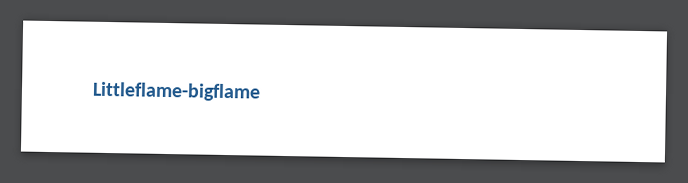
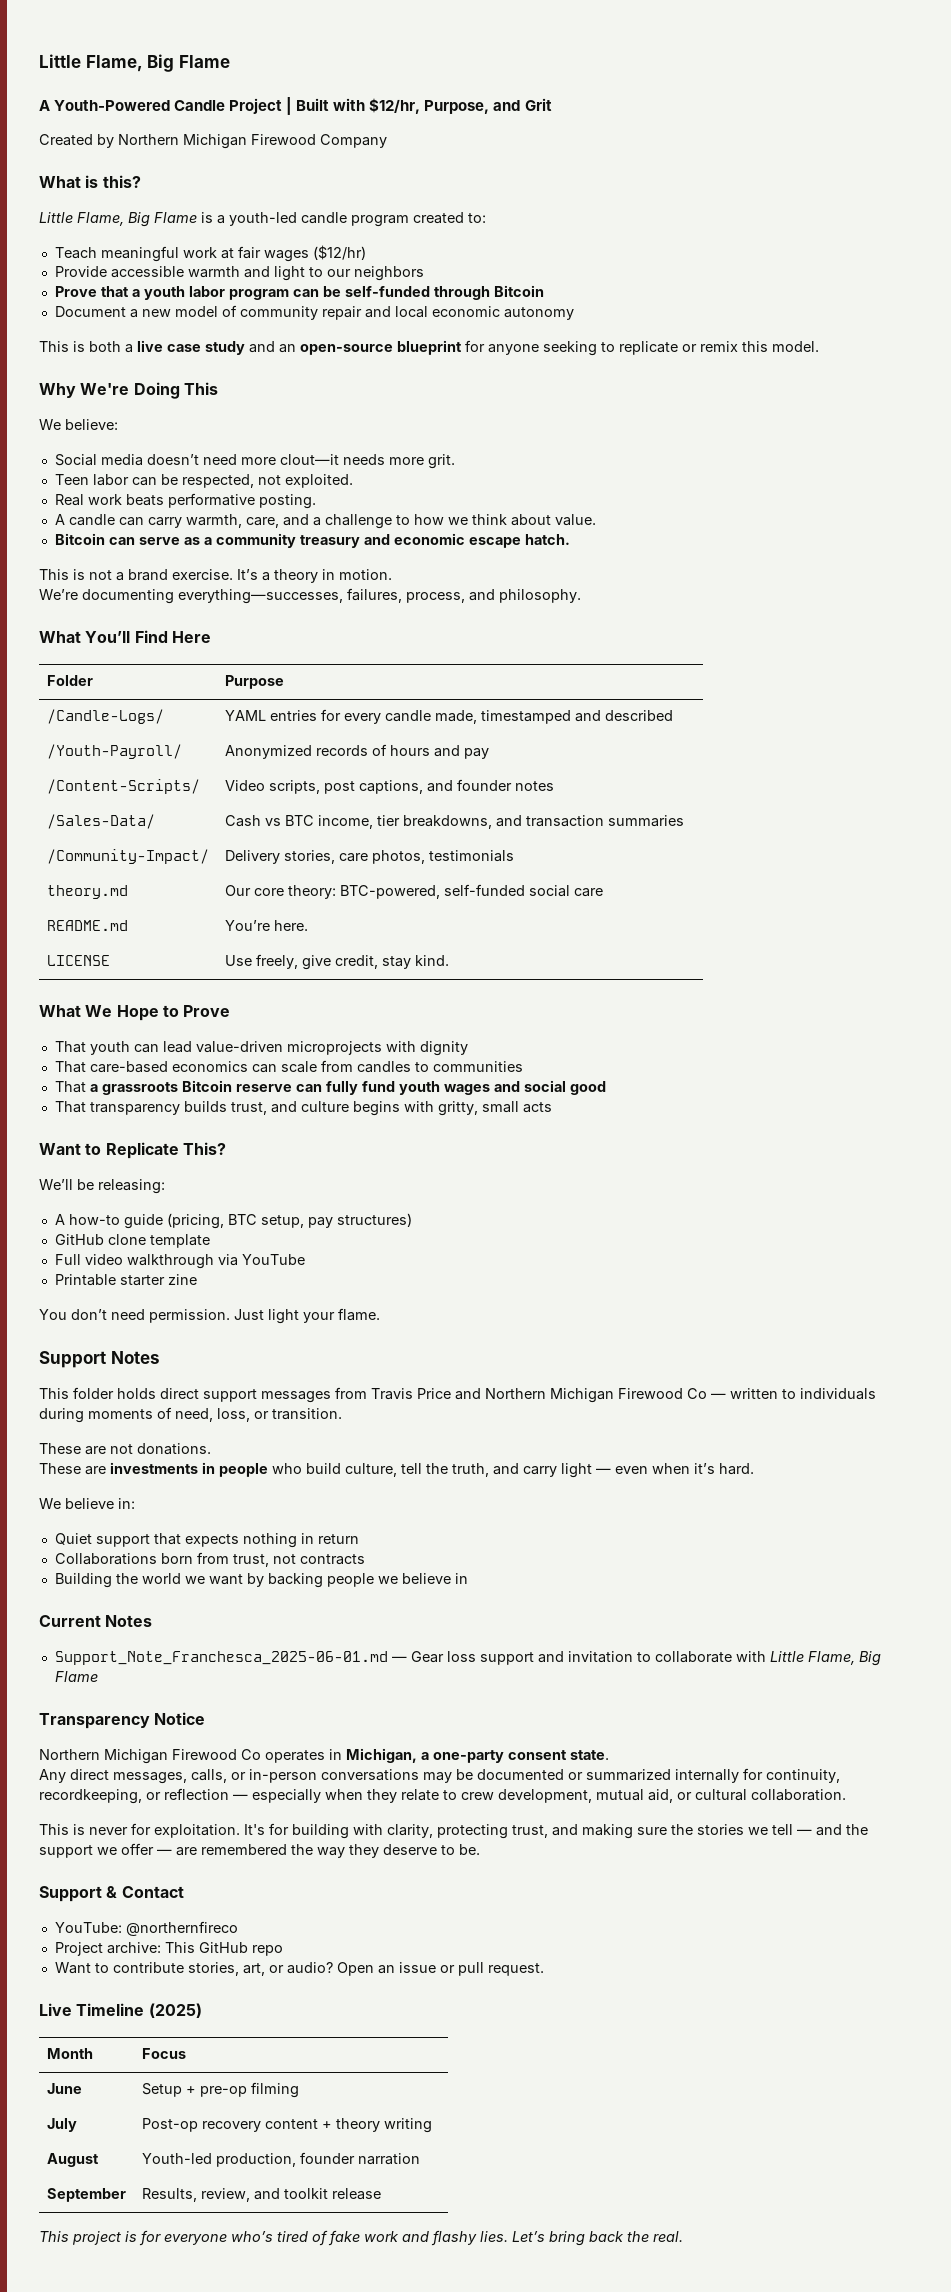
[92,81,261,102] Littleflame-bigflame -> [39,54,230,72] [39,97,552,115] [39,134,387,149] [39,175,141,188] [39,212,486,227] [54,245,366,262] [54,266,424,281] [54,285,544,300] [54,305,574,320] [39,340,819,356] [39,382,218,399] [39,419,118,430] [54,454,455,469] [54,474,353,488] [54,493,316,509] [54,514,596,529] [54,533,570,548] [39,569,392,583] [39,588,581,604] [39,630,211,643] [46,675,93,686] [224,675,284,689] [46,709,164,724] [224,709,673,724] [46,744,182,759] [224,744,489,759] [46,779,200,794] [224,779,554,794] [46,814,155,829] [224,815,684,829] [46,849,209,864] [224,850,514,864] [46,885,128,899] [224,884,603,899] [46,920,128,931] [224,920,308,931] [46,955,110,966] [224,954,449,970] [39,1005,231,1021] [54,1041,468,1056] [54,1060,523,1073] [54,1080,606,1095] [54,1101,552,1116] [39,1142,226,1159] [39,1179,165,1194] [54,1213,412,1229] [54,1234,210,1248] [54,1254,305,1269] [54,1274,197,1286] [39,1308,380,1324] [39,1351,160,1368] [39,1387,876,1403] [39,1407,342,1423] [39,1443,211,1455] [39,1462,754,1478] [39,1498,135,1509] [54,1533,359,1548] [54,1552,365,1567] [54,1573,468,1588] [39,1615,153,1627] [54,1651,881,1666] [54,1671,98,1682] [39,1712,206,1729] [39,1748,609,1764] [39,1768,840,1784] [39,1788,846,1804] [39,1823,868,1839] [39,1843,480,1858] [39,1886,184,1902] [54,1921,238,1936] [54,1942,283,1956] [54,1962,544,1976] [39,2003,202,2018] [46,2048,93,2059] [141,2048,186,2059] [46,2083,82,2094] [141,2082,299,2098] [46,2118,77,2132] [141,2118,432,2133] [46,2153,99,2167] [141,2152,420,2167] [46,2188,126,2202] [141,2188,381,2202] [39,2230,683,2246] Little Flame, Big Flame // A Youth-Powered Candle Project | Built with $12/hr, Purpose, and Grit // Created by Northern Michigan Firewood Company // What is this? // Little Flame, Big Flame is a youth-led candle program created to: // Teach meaningful work at fair wages ($12/hr) // Provide accessible warmth and light to our neighbors // Prove that a youth labor program can be self-funded through Bitcoin // Document a new model of community repair and local economic autonomy // This is both a live case study and an open-source blueprint for anyone seeking to replicate or remix this model. // Why We're Doing This // We believe: // Social media doesn’t need more clout—it needs more grit. // Teen labor can be respected, not exploited. // Real work beats performative posting. // A candle can carry warmth, care, and a challenge to how we think about value. // Bitcoin can serve as a community treasury and economic escape hatch. // This is not a brand exercise. It’s a theory in motion. // We’re documenting everything—successes, failures, process, and philosophy. // What You’ll Find Here // Folder | Purpose // /Candle-Logs/ | YAML entries for every candle made, timestamped and described // /Youth-Payroll/ | Anonymized records of hours and pay // /Content-Scripts/ | Video scripts, post captions, and founder notes // /Sales-Data/ | Cash vs BTC income, tier breakdowns, and transaction summaries // /Community-Impact/ | Delivery stories, care photos, testimonials // theory.md | Our core theory: BTC-powered, self-funded social care // README.md | You’re here. // LICENSE | Use freely, give credit, stay kind. // What We Hope to Prove // That youth can lead value-driven microprojects with dignity // That care-based economics can scale from candles to communities // That a grassroots Bitcoin reserve can fully fund youth wages and social good // That transparency builds trust, and culture begins with gritty, small acts // Want to Replicate This? // We’ll be releasing: // A how-to guide (pricing, BTC setup, pay structures) // GitHub clone template // Full video walkthrough via YouTube // Printable starter zine // You don’t need permission. Just light your flame. // Support Notes // This folder holds direct support messages from Travis Price and Northern Michigan Firewood Co — written to individuals during moments of need, loss, or transition. // These are not donations. // These are investments in people who build culture, tell the truth, and carry light — even when it’s hard. // We believe in: // Quiet support that expects nothing in return // Collaborations born from trust, not contracts // Building the world we want by backing people we believe in // Current Notes // Support_Note_Franchesca_2025-06-01.md — Gear loss support and invitation to collaborate with Little Flame, Big Flame // Transparency Notice // Northern Michigan Firewood Co operates in Michigan, a one-party consent state. // Any direct messages, calls, or in-person conversations may be documented or summarized internally for continuity, recordkeeping, or reflection — especially when they relate to crew development, mutual aid, or cultural collaboration. // This is never for exploitation. It's for building with clarity, protecting trust, and making sure the stories we tell — and the support we offer — are remembered the way they deserve to be. // Support & Contact // YouTube: @northernfireco // Project archive: This GitHub repo // Want to contribute stories, art, or audio? Open an issue or pull request. // Live Timeline (2025) // Month | Focus // June | Setup + pre-op filming // July | Post-op recovery content + theory writing // August | Youth-led production, founder narration // September | Results, review, and toolkit release // This project is for everyone who’s tired of fake work and flashy lies. Let’s bring back the real.

